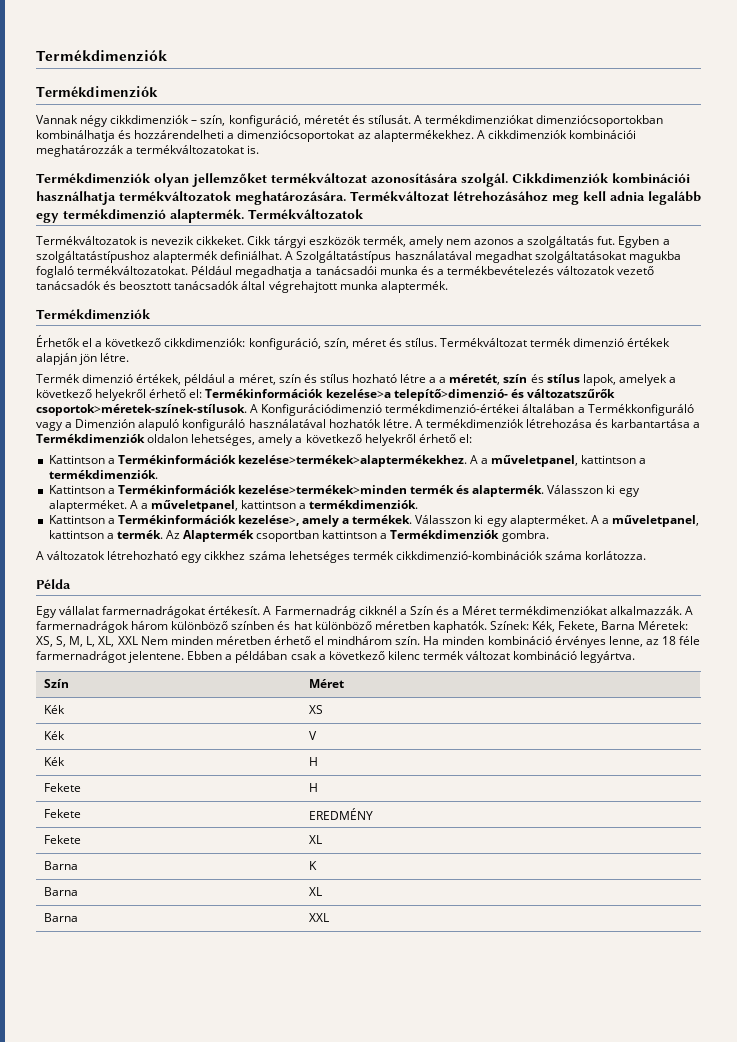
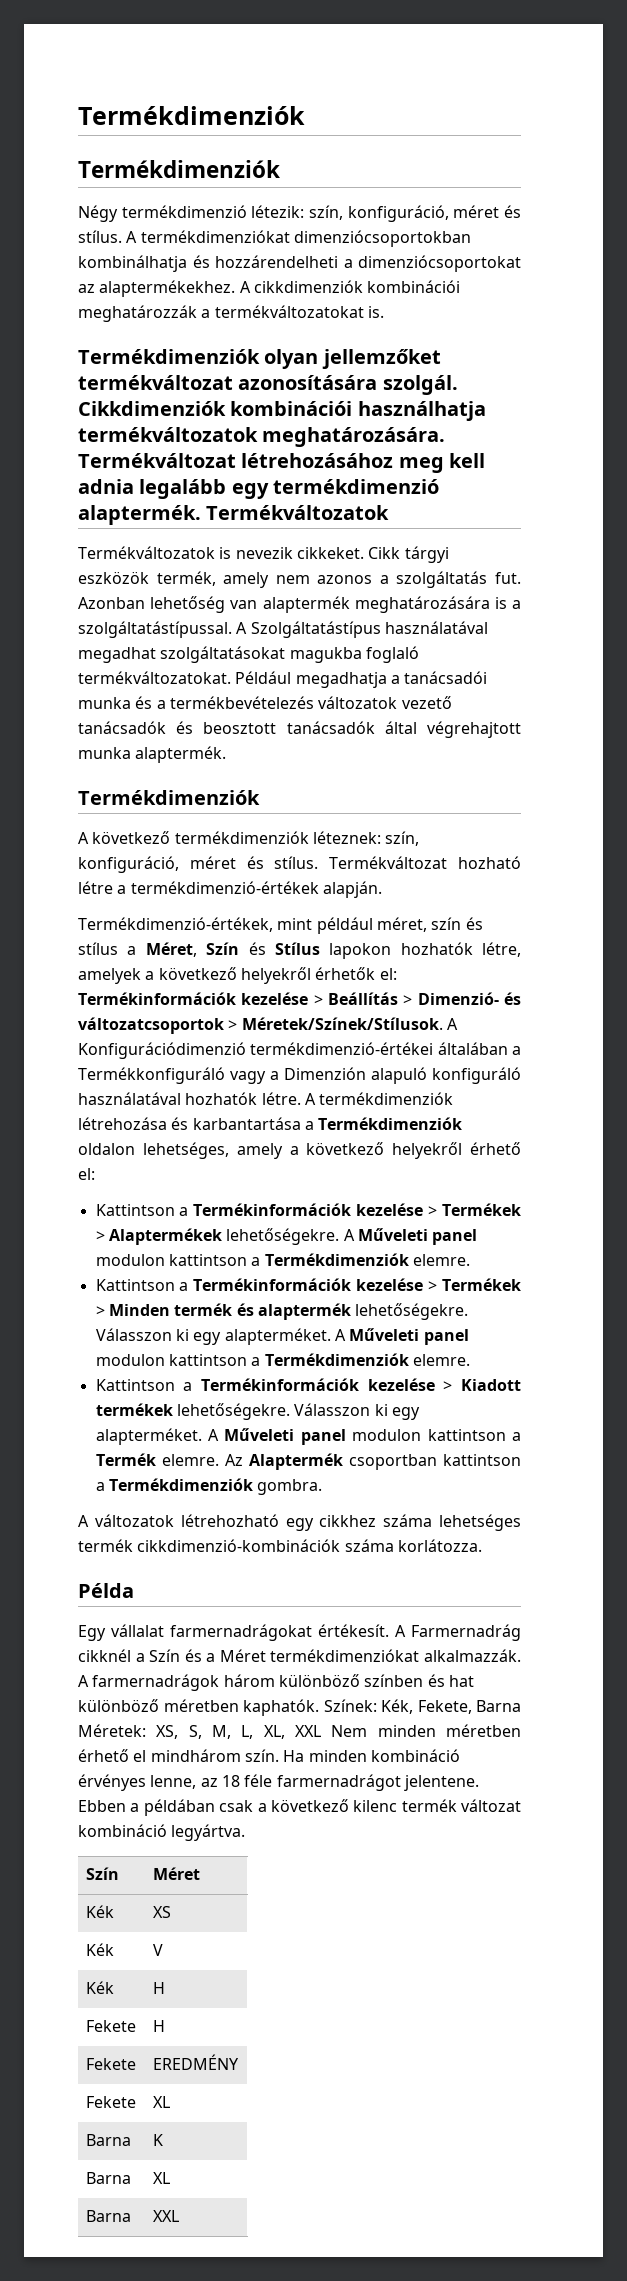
[36,115,411,127] Vannak négy cikkdimenziók – szín, konfiguráció, méretét és stílusát. -> [78,205,522,222] [78,230,122,243] Négy termékdimenzió létezik: szín, konfiguráció, méret és stílus.
[618,236,670,248] [36,251,283,263] Egyben a szolgáltatástípushoz alaptermék definiálhat. -> [78,596,522,613] [78,621,232,638] Azonban lehetőség van alaptermék meghatározására is a szolgáltatástípussal.
[36,335,671,350] [36,353,130,365] [36,374,616,386] Érhetők el a következő cikkdimenziók: konfiguráció, szín, méret és stílus. Termékváltozat termék dimenzió értékek alapján jön létre. // Termék dimenzió értékek, például a méret, szín és stílus hozható létre a a méretét, szín és stílus lapok, -> [78,831,420,846] [78,856,521,873] [78,881,382,898] [78,917,483,934] [78,942,521,959] A következő termékdimenziók léteznek: szín, konfiguráció, méret és stílus. Termékváltozat hozható létre a termékdimenzió-értékek alapján. // Termékdimenzió-értékek, mint például méret, szín és stílus a Méret, Szín és Stílus lapokon hozhatók létre,
[149,389,187,398] érhető -> [315,967,376,980] érhetők
[325,389,615,401] [36,404,247,416] kezelése>a telepítő>dimenzió- és változatszűrők csoportok>méretek-színek-stílusok. -> [241,992,521,1005] [78,1017,443,1034] kezelése > Beállítás > Dimenzió- és változatcsoportok > Méretek/Színek/Stílusok.
[237,455,647,467] [48,470,158,479] [48,485,640,497] [48,500,419,512] [48,515,700,527] [48,530,163,539] kezelése>termékek>alaptermékekhez. A a műveletpanel, kattintson a termékdimenziók. // Kattintson a Termékinformációk kezelése>termékek>minden termék és alaptermék. Válasszon ki egy alapterméket. A a műveletpanel, kattintson a termékdimenziók. // Kattintson a Termékinformációk kezelése>, amely a termékek. Válasszon ki egy alapterméket. A a műveletpanel, kattintson a termék. -> [356,1203,521,1216] [95,1228,478,1245] [95,1253,470,1266] [95,1278,521,1291] [95,1303,469,1320] [95,1328,469,1345] [95,1353,470,1366] [95,1378,521,1391] [95,1403,420,1420] [95,1428,521,1445] [95,1453,219,1466] kezelése > Termékek > Alaptermékek lehetőségekre. A Műveleti panel modulon kattintson a Termékdimenziók elemre. // Kattintson a Termékinformációk kezelése > Termékek > Minden termék és alaptermék lehetőségekre. Válasszon ki egy alapterméket. A Műveleti panel modulon kattintson a Termékdimenziók elemre. // Kattintson a Termékinformációk kezelése > Kiadott termékek lehetőségekre. Válasszon ki egy alapterméket. A Műveleti panel modulon kattintson a Termék elemre.

